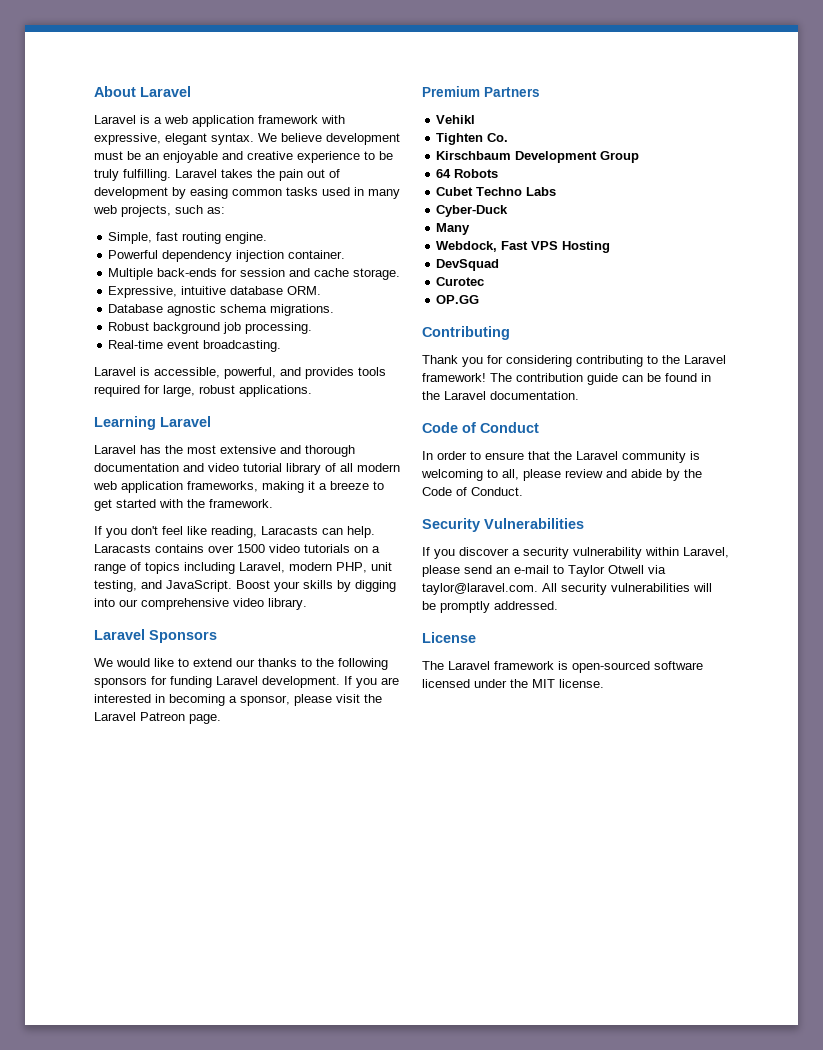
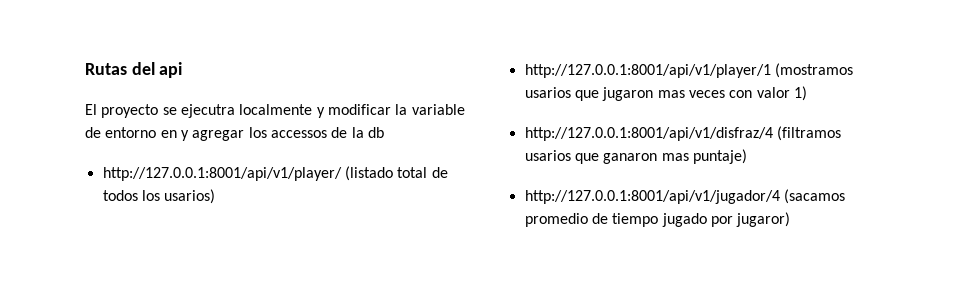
[94,86,191,97] [94,115,345,127] [94,133,400,145] [94,151,393,163] [94,169,340,181] [94,187,400,199] [93,205,225,217] [108,232,268,244] [108,250,346,262] [108,268,401,280] [108,286,322,298] [108,304,335,316] [108,322,313,334] [108,340,282,352] [94,367,386,379] [94,385,312,397] [94,416,211,430] [94,445,355,457] [94,463,400,475] [93,481,384,493] [94,499,273,511] [94,526,375,538] [94,544,380,553] [94,562,392,574] [94,580,396,592] [94,598,307,610] [94,629,217,643] [94,658,388,670] [94,676,399,688] [94,694,382,706] [94,712,221,724] [422,86,540,97] [436,115,476,124] [436,133,509,145] [436,151,640,163] [436,169,499,178] [436,187,557,196] [436,205,509,217] [436,223,471,235] [436,241,611,253] [436,259,500,271] [436,277,485,286] [436,295,480,304] [422,326,510,340] [422,355,726,367] [422,373,711,385] [422,391,579,400] [422,422,539,433] [422,451,700,463] [421,469,702,481] [422,487,523,496] [422,518,584,532] [422,547,729,559] [422,565,666,577] [422,583,712,595] [422,601,558,613] [422,632,476,643] [422,661,703,673] [422,679,604,688] About Laravel // Laravel is a web application framework with expressive, elegant syntax. We believe development must be an enjoyable and creative experience to be truly fulfilling. Laravel takes the pain out of development by easing common tasks used in many web projects, such as: // Simple, fast routing engine. // Powerful dependency injection container. // Multiple back-ends for session and cache storage. // Expressive, intuitive database ORM. // Database agnostic schema migrations. // Robust background job processing. // Real-time event broadcasting. // Laravel is accessible, powerful, and provides tools required for large, robust applications. // Learning Laravel // Laravel has the most extensive and thorough documentation and video tutorial library of all modern web application frameworks, making it a breeze to get started with the framework. // If you don't feel like reading, Laracasts can help. Laracasts contains over 1500 video tutorials on a range of topics including Laravel, modern PHP, unit testing, and JavaScript. Boost your skills by digging into our comprehensive video library. // Laravel Sponsors // We would like to extend our thanks to the following sponsors for funding Laravel development. If you are interested in becoming a sponsor, please visit the Laravel Patreon page. // Premium Partners // Vehikl // Tighten Co. // Kirschbaum Development Group // 64 Robots // Cubet Techno Labs // Cyber-Duck // Many // Webdock, Fast VPS Hosting // DevSquad // Curotec // OP.GG // Contributing // Thank you for considering contributing to the Laravel framework! The contribution guide can be found in the Laravel documentation. // Code of Conduct // In order to ensure that the Laravel community is welcoming to all, please review and abide by the Code of Conduct. // Security Vulnerabilities // If you discover a security vulnerability within Laravel, please send an e-mail to Taylor Otwell via taylor@laravel.com. All security vulnerabilities will be promptly addressed. // License // The Laravel framework is open-sourced software licensed under the MIT license. -> [85,62,183,78] [85,104,465,118] [85,127,384,141] [102,166,448,181] [102,189,216,204] [524,63,853,78] [524,86,807,101] [524,126,841,141] [524,149,747,164] [524,189,845,204] [524,212,791,227] Rutas del api // El proyecto se ejecutra localmente y modificar la variable de entorno en y agregar los accessos de la db // http://127.0.0.1:8001/api/v1/player/ (listado total de todos los usarios) // http://127.0.0.1:8001/api/v1/player/1 (mostramos usarios que jugaron mas veces con valor 1) // http://127.0.0.1:8001/api/v1/disfraz/4 (filtramos usarios que ganaron mas puntaje) // http://127.0.0.1:8001/api/v1/jugador/4 (sacamos promedio de tiempo jugado por jugaror)

